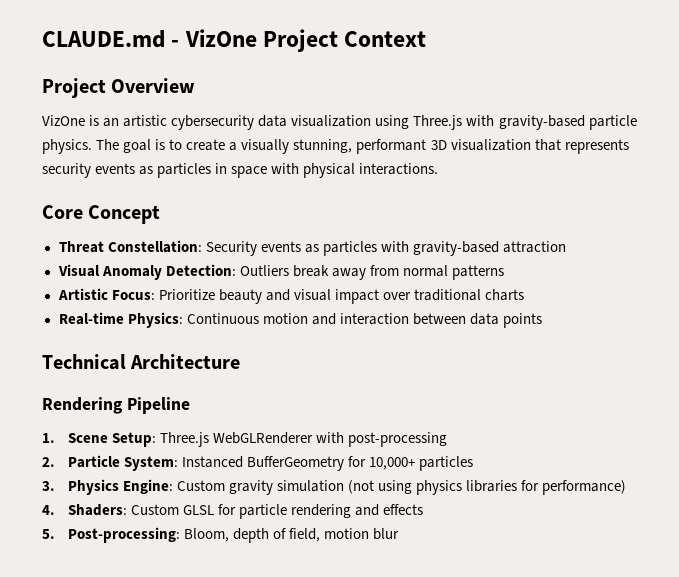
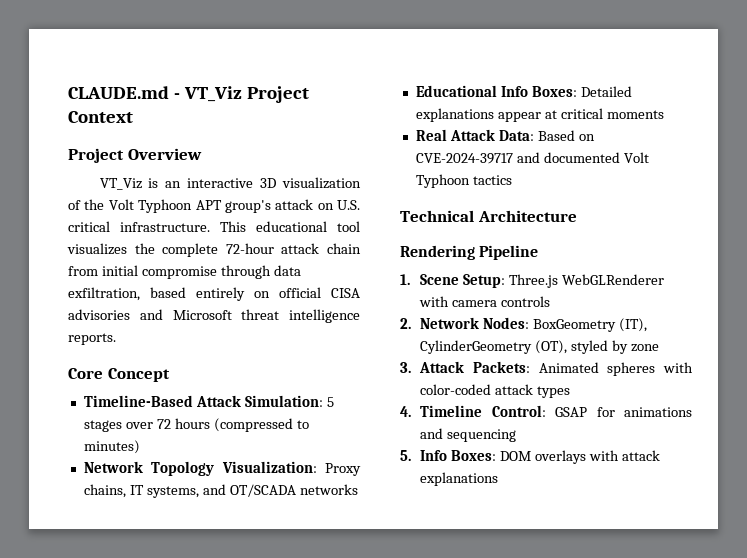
[184,29,257,47] VizOne -> [183,86,242,102] VT_Viz
[42,115,85,126] VizOne -> [99,178,142,190] VT_Viz
[123,115,637,130] [42,139,629,154] [42,163,439,178] [42,205,161,224] [58,240,566,256] [57,264,504,280] [57,288,524,304] [58,312,542,328] artistic cybersecurity data visualization using Three.js with gravity-based particle physics. The goal is to create a visually stunning, performant 3D visualization that represents security events as particles in space with physical interactions. // Core Concept // Threat Constellation: Security events as particles with gravity-based attraction // Visual Anomaly Detection: Outliers break away from normal patterns // Artistic Focus: Prioritize beauty and visual impact over traditional charts // Real-time Physics: Continuous motion and interaction between data points -> [187,177,361,189] [68,199,360,213] [68,221,360,232] [67,243,361,257] [68,265,301,279] [68,287,360,301] [68,309,360,323] [68,333,116,345] [68,368,170,382] [83,395,334,407] [83,418,309,432] [83,440,140,454] [83,461,361,476] [83,484,358,498] [415,85,632,97] [415,108,664,122] [415,129,595,141] [415,152,649,164] [415,174,512,188] interactive 3D visualization of the Volt Typhoon APT group's attack on U.S. critical infrastructure. This educational tool visualizes the complete 72-hour attack chain from initial compromise through data exfiltration, based entirely on official CISA advisories and Microsoft threat intelligence reports. // Core Concept // Timeline-Based Attack Simulation: 5 stages over 72 hours (compressed to minutes) // Network Topology Visualization: Proxy chains, IT systems, and OT/SCADA networks // Educational Info Boxes: Detailed explanations appear at critical moments // Real Attack Data: Based on CVE-2024-39717 and documented Volt Typhoon tactics
[348,432,448,447] post-processing -> [452,296,551,307] camera controls
[67,455,474,471] [42,479,627,495] [42,504,424,519] [42,527,400,543] Particle System: Instanced BufferGeometry for 10,000+ particles // 3. Physics Engine: Custom gravity simulation (not using physics libraries for performance) // 4. Shaders: Custom GLSL for particle rendering and effects // 5. Post-processing: Bloom, depth of field, motion blur -> [420,317,648,332] [420,340,660,354] [400,361,693,376] [420,384,571,398] [400,405,692,417] [420,428,517,442] [400,450,661,464] [420,472,499,486] Network Nodes: BoxGeometry (IT), CylinderGeometry (OT), styled by zone // 3. Attack Packets: Animated spheres with color-coded attack types // 4. Timeline Control: GSAP for animations and sequencing // 5. Info Boxes: DOM overlays with attack explanations

